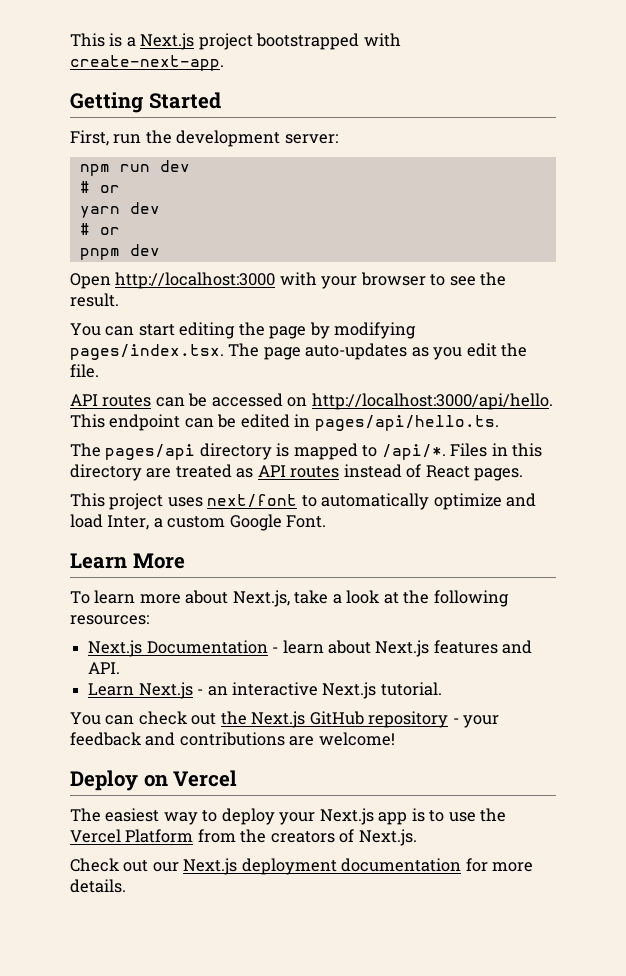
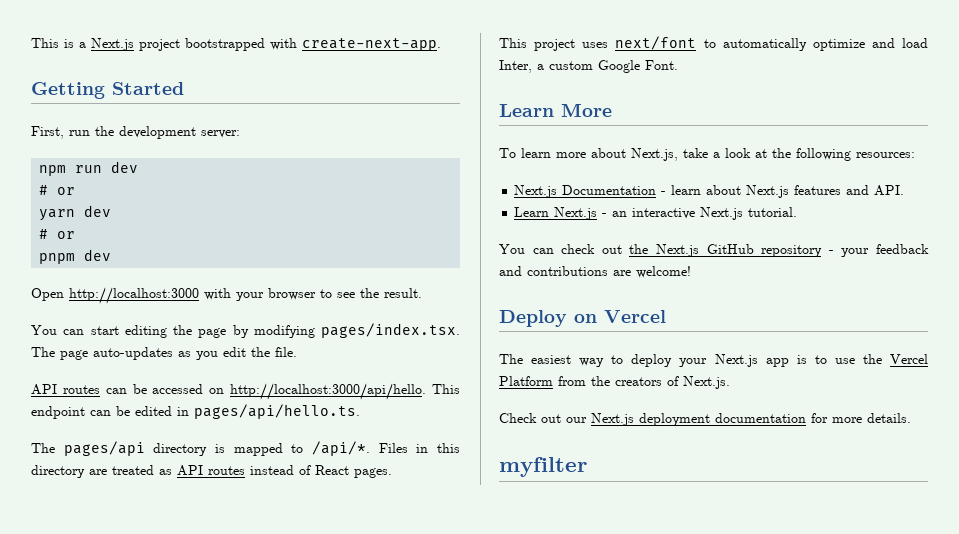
(126, 886) none -> [499,457,587,477] // myfilter

